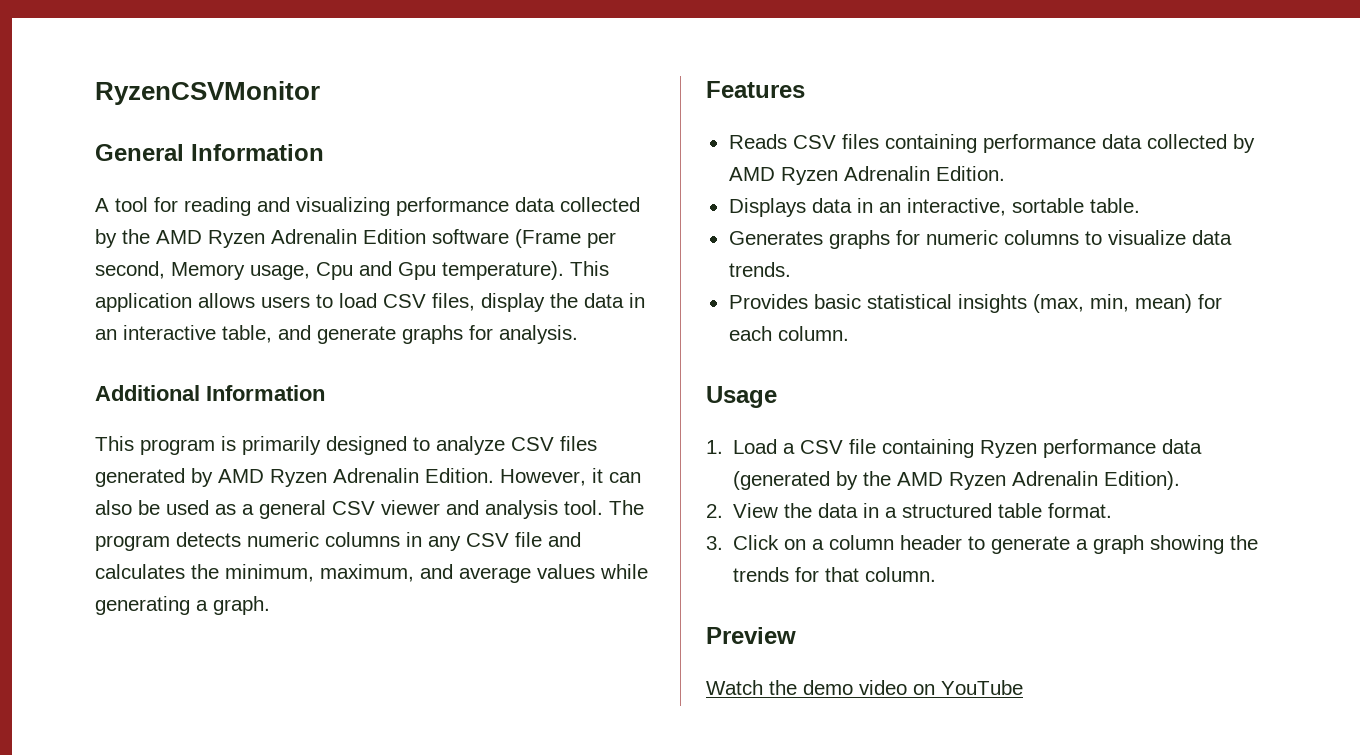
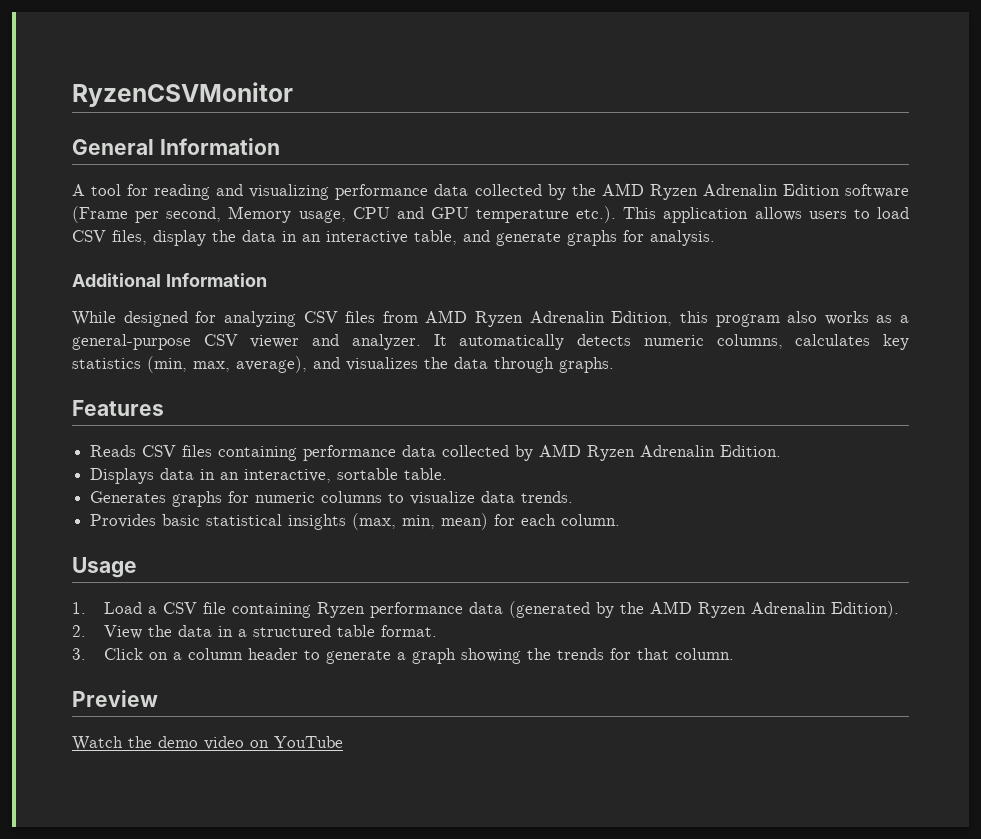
[316,261,564,280] Cpu and Gpu temperature). -> [352,206,617,223] CPU and GPU temperature etc.).
[95,436,597,455] [95,468,641,487] [95,500,209,515] This program is primarily designed to analyze CSV files generated by AMD Ryzen Adrenalin Edition. However, it can also be used -> [72,310,869,327] While designed for analyzing CSV files from AMD Ryzen Adrenalin Edition, this program also works
[259,500,326,519] general -> [72,334,191,350] general-purpose
[485,500,644,519] [95,532,581,551] [95,564,648,583] [95,596,270,615] analysis tool. The program detects numeric columns in any CSV file and calculates the minimum, maximum, and average values while generating a graph. -> [351,334,910,350] [72,356,614,373] analyzer. It automatically detects numeric columns, calculates key statistics (min, max, average), and visualizes the data through graphs.

